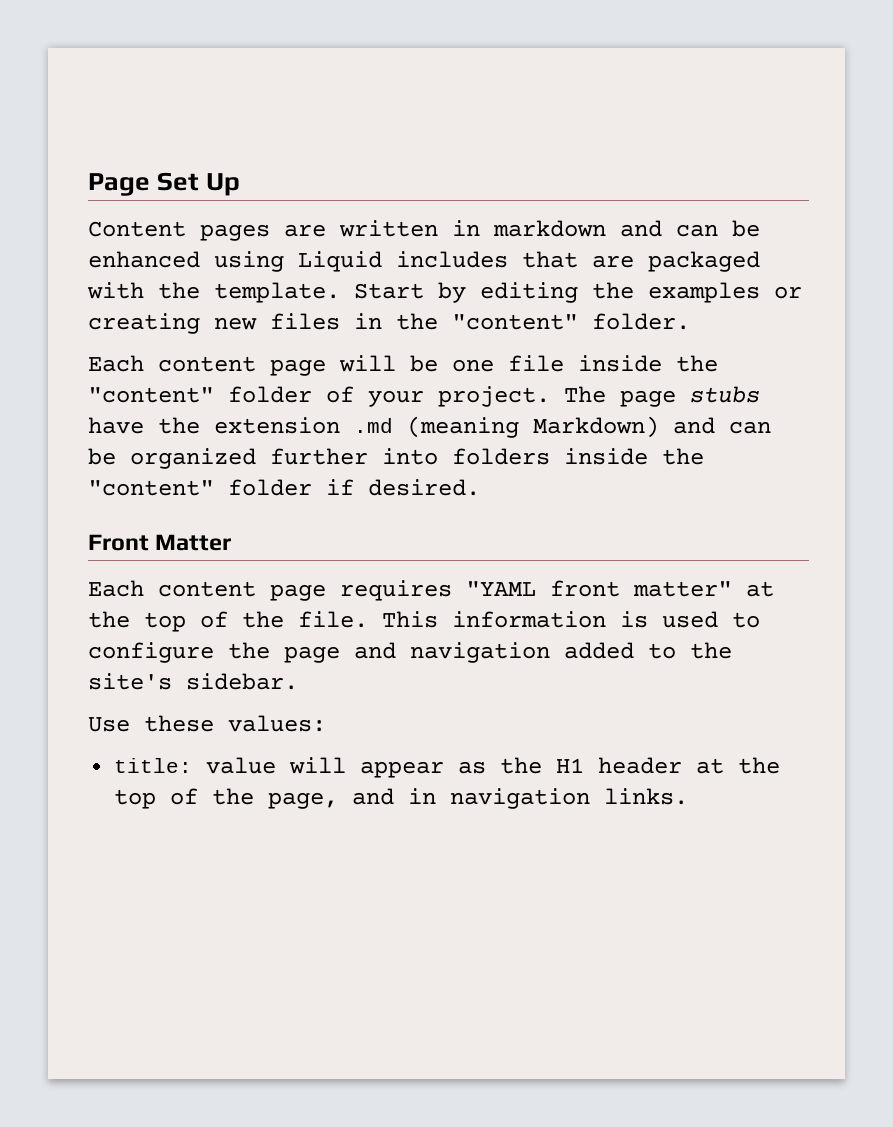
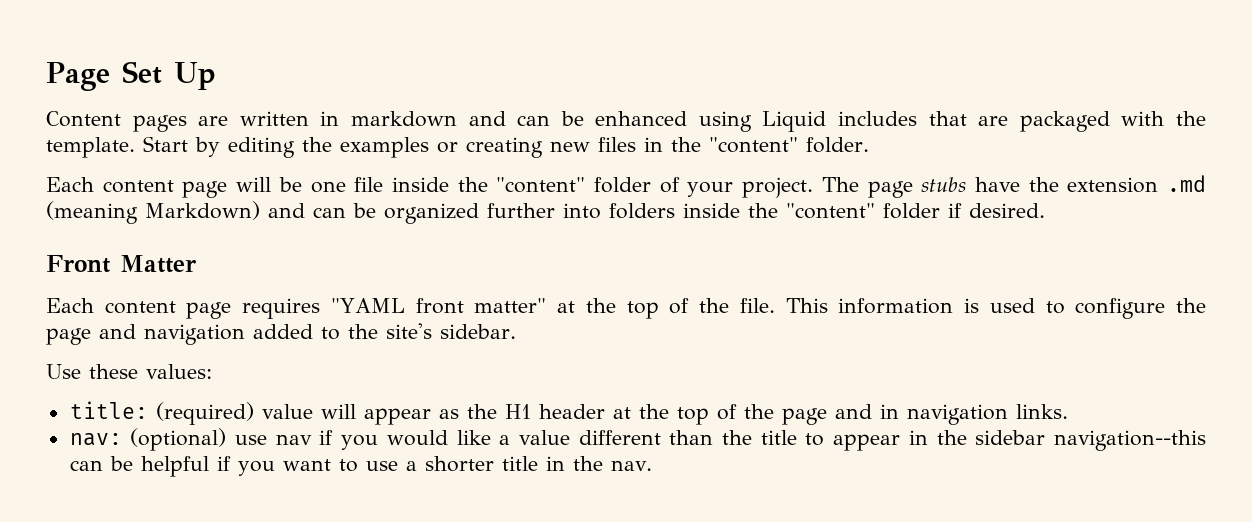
(193, 765) none -> [155,402,254,425] (required)
[268,792,339,809] page, -> [781,408,827,425] page
(689, 796) none -> [69,428,1206,451] [69,456,652,477] // nav: (optional) use nav if you would like a value different than the title to appear in the sidebar navigation--this can be helpful if you want to use a shorter title in the nav.

